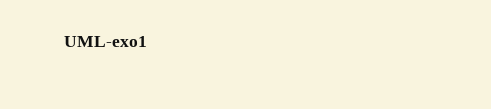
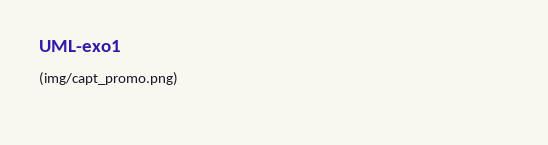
(147, 41) none -> [39,72,178,86] // (img/capt_promo.png)

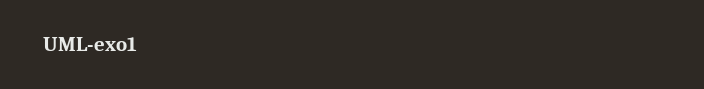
[39,72,178,86] // (img/capt_promo.png) -> (137, 44) none

